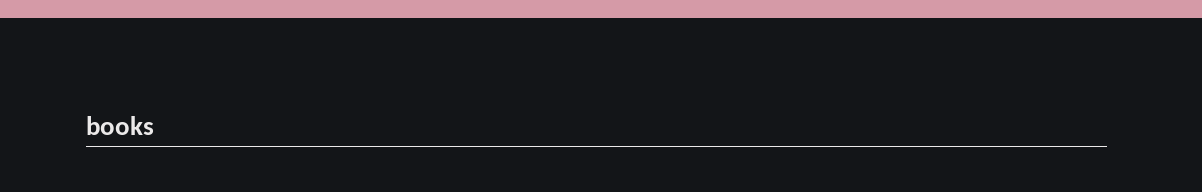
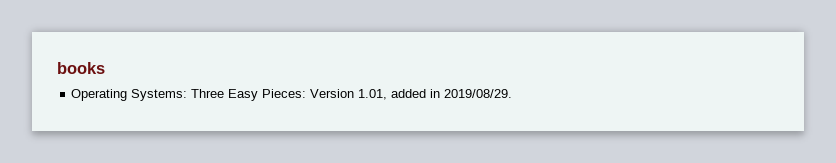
(154, 125) none -> [71,89,513,101] // Operating Systems: Three Easy Pieces: Version 1.01, added in 2019/08/29.

